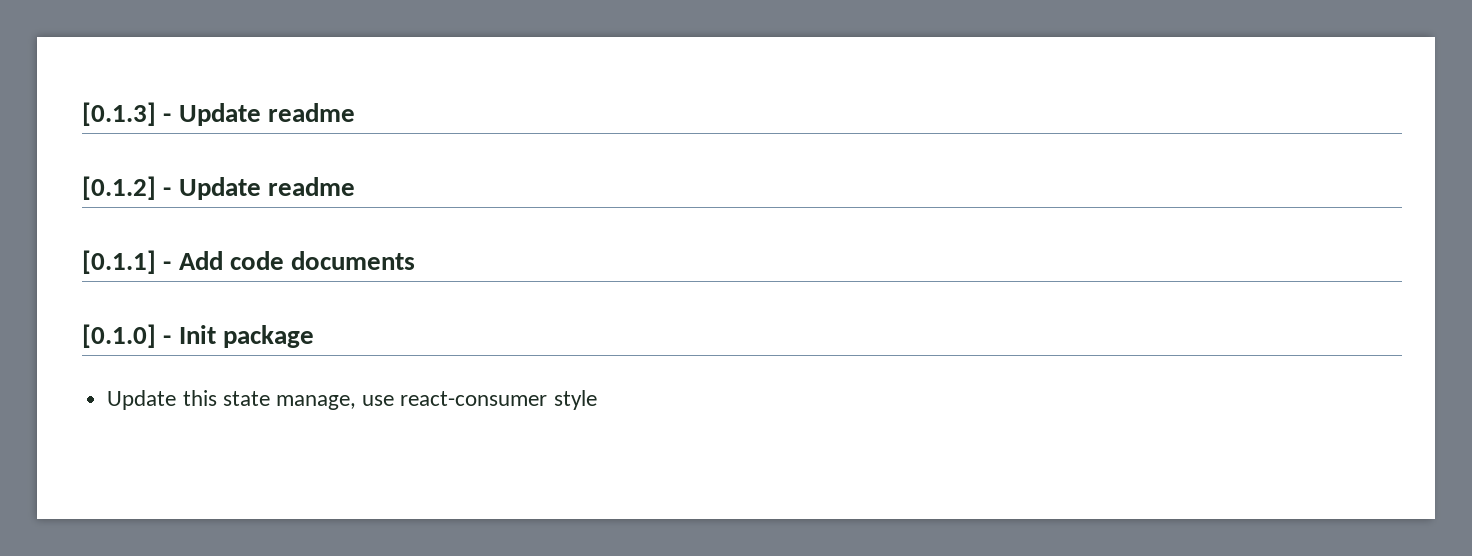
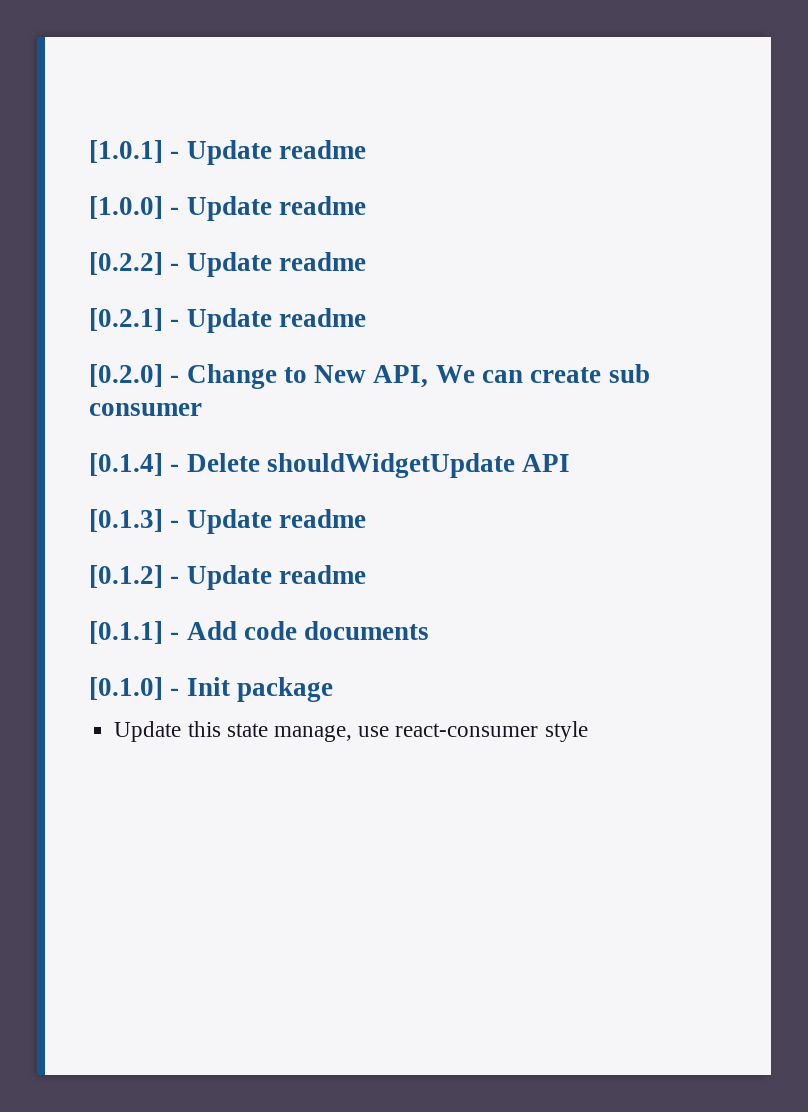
(82, 114) none -> [89,140,366,165] [89,196,366,221] [89,252,366,277] [89,308,366,333] [89,364,650,389] [89,403,202,416] [89,453,571,478] [1.0.1] - Update readme // [1.0.0] - Update readme // [0.2.2] - Update readme // [0.2.1] - Update readme // [0.2.0] - Change to New API, We can create sub consumer // [0.1.4] - Delete shouldWidgetUpdate API //

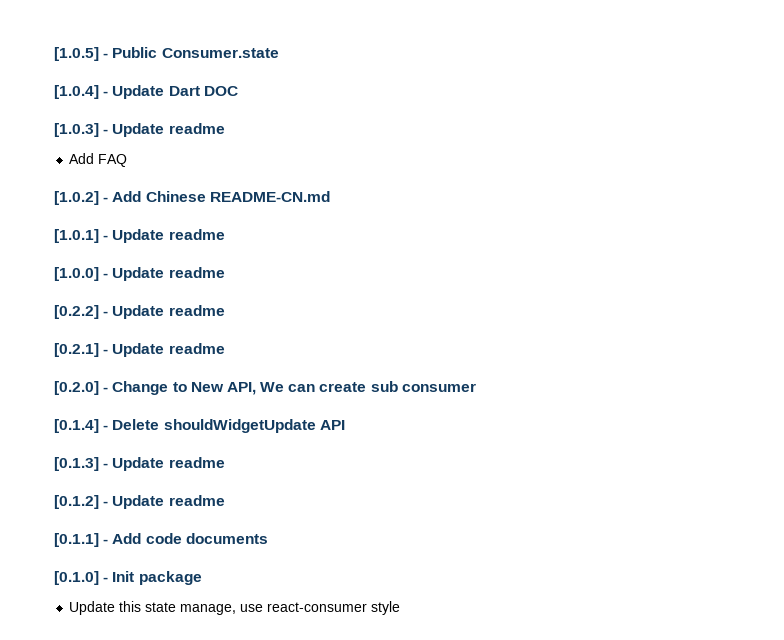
(89, 151) none -> [54,47,279,61] [54,85,238,99] [54,123,225,137] [69,153,128,167] [54,191,330,205] [1.0.5] - Public Consumer.state // [1.0.4] - Update Dart DOC // [1.0.3] - Update readme // Add FAQ // [1.0.2] - Add Chinese README-CN.md //

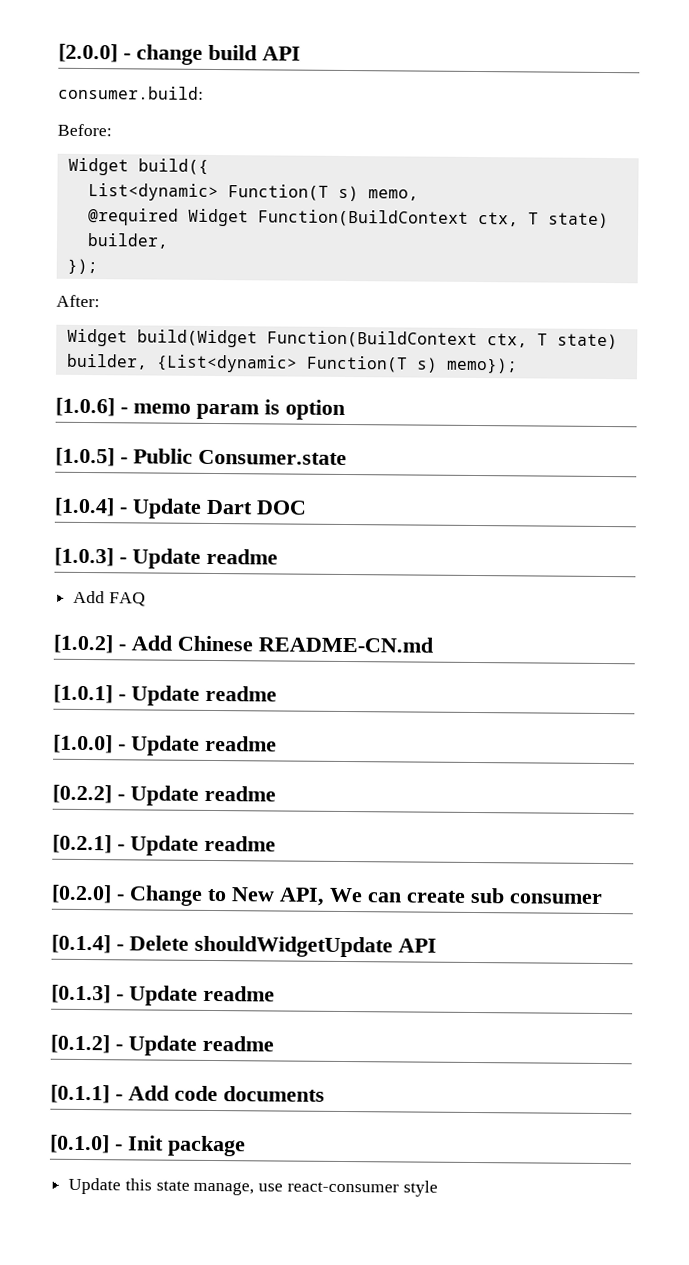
(54, 54) none -> [58,43,301,65] [58,85,204,100] [57,123,112,137] [67,157,209,176] [87,183,419,202] [87,208,609,229] [86,233,169,249] [66,258,98,275] [56,294,100,308] [66,328,618,350] [66,353,518,374] [55,397,345,420] [2.0.0] - change build API // consumer.build: // Before: // Widget build({ // List<dynamic> Function(T s) memo, // @required Widget Function(BuildContext ctx, T state) builder, // }); // After: // Widget build(Widget Function(BuildContext ctx, T state) builder, {List<dynamic> Function(T s) memo}); // [1.0.6] - memo param is option //

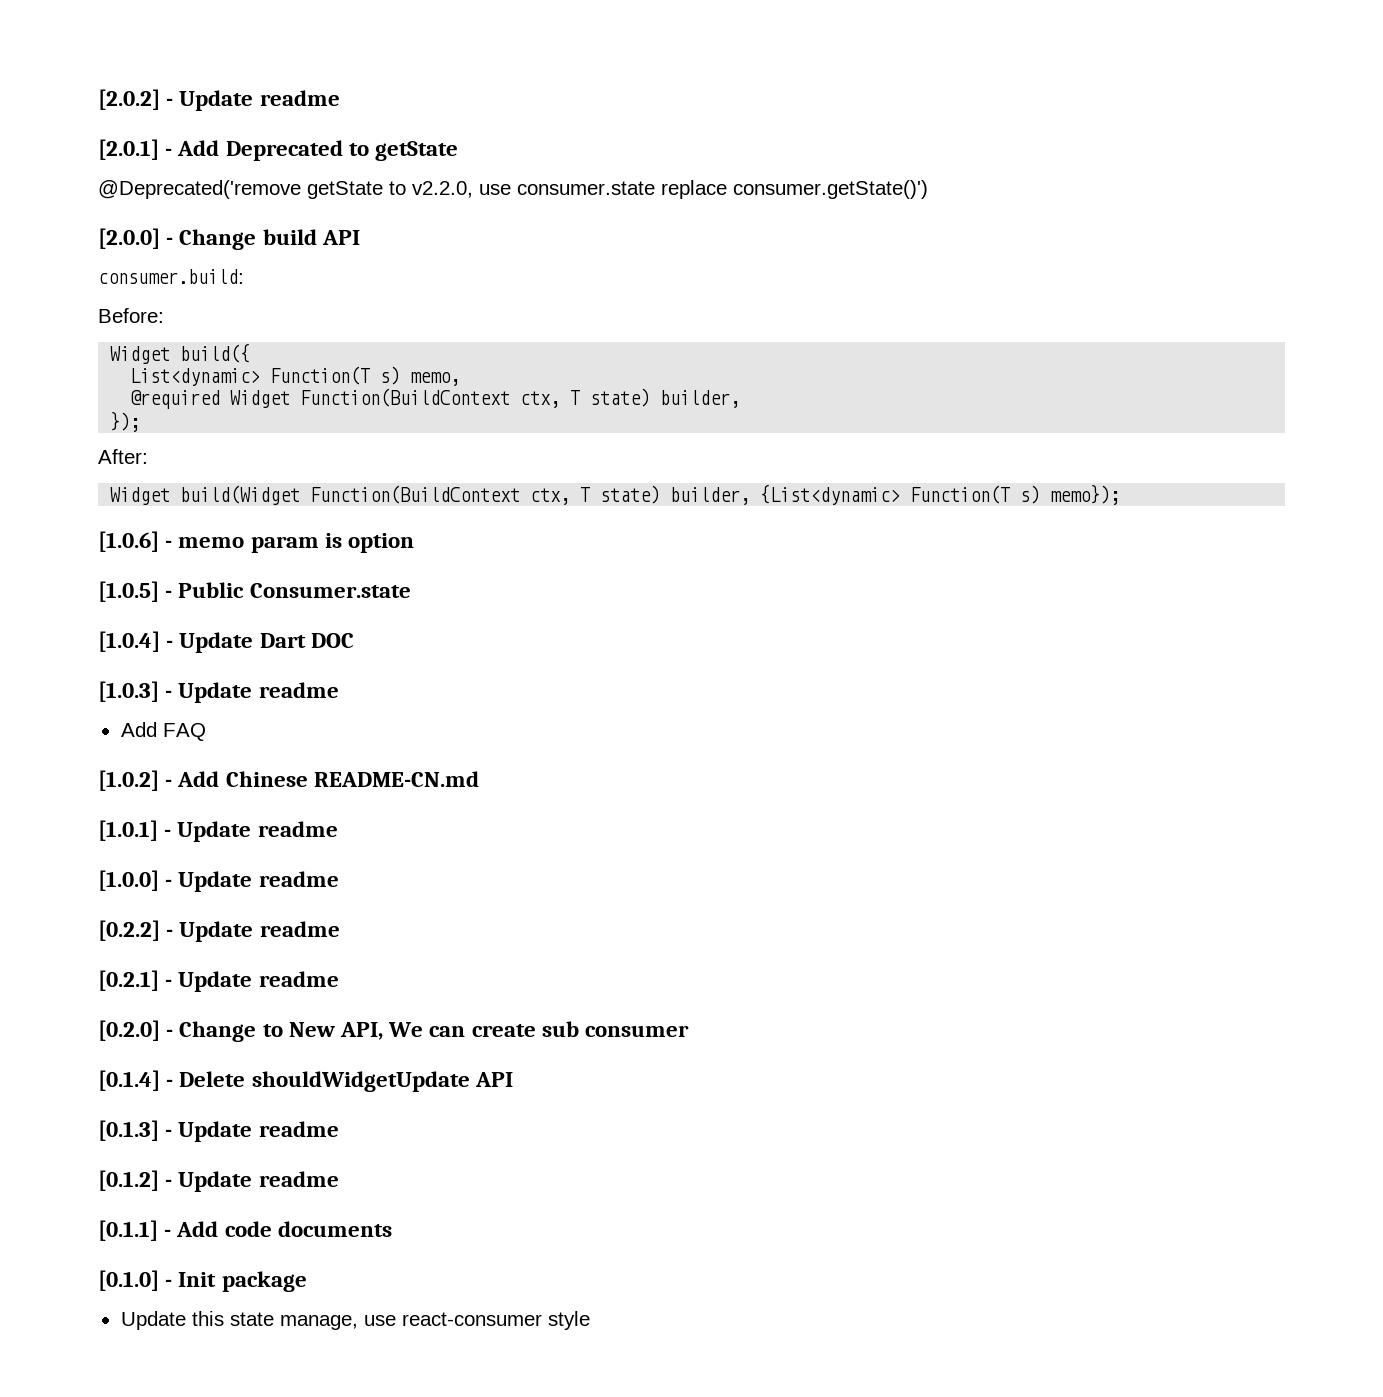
(58, 53) none -> [98,89,340,111] [98,139,459,161] [98,180,928,199] [2.0.2] - Update readme // [2.0.1] - Add Deprecated to getState // @Deprecated('remove getState to v2.2.0, use consumer.state replace consumer.getState()') //
[136,44,203,65] change -> [179,229,257,250] Change

